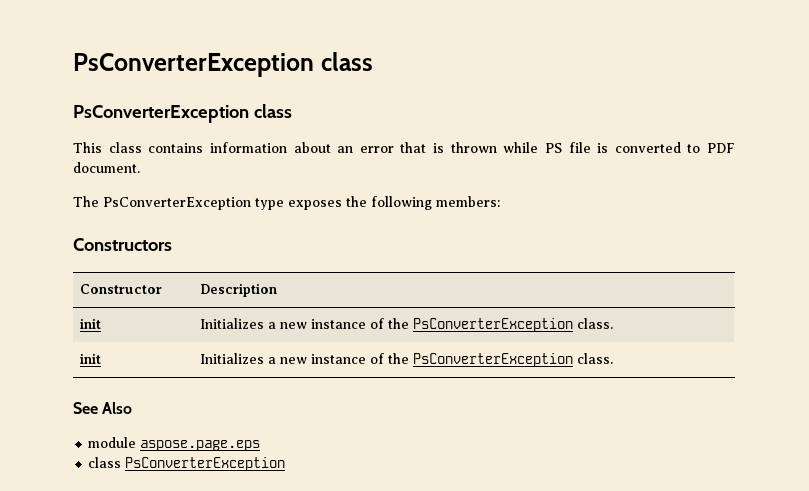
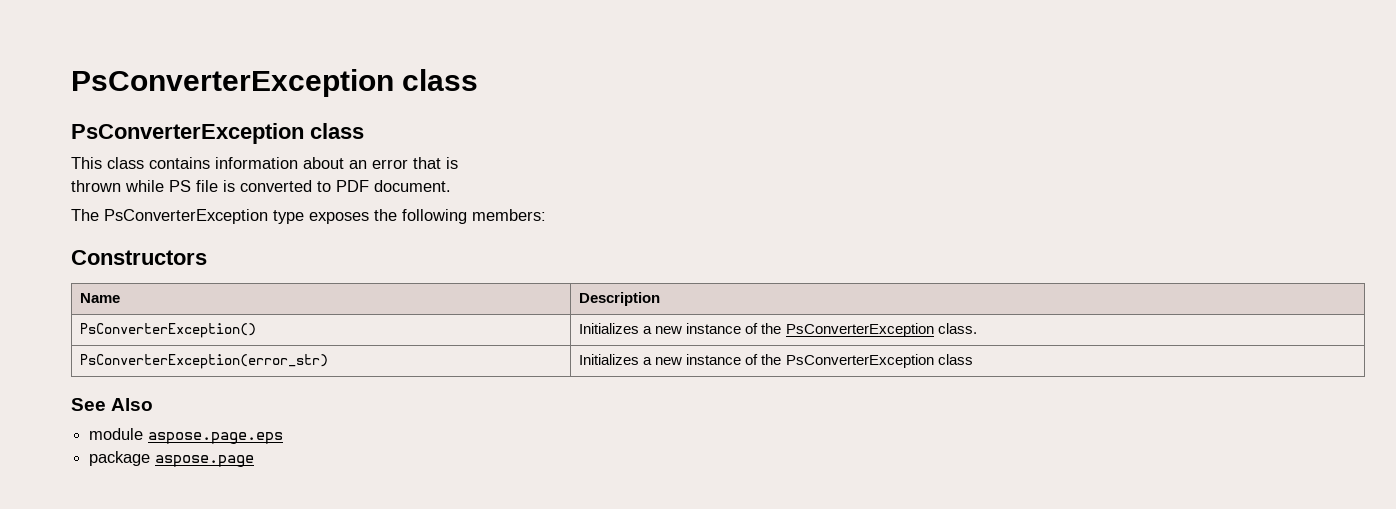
(444, 148) none -> (458, 163) //
[80,284,163,294] Constructor -> [80,293,121,303] Name
[80,318,102,329] [200,318,614,332] [80,353,102,364] [200,353,614,367] init | Initializes a new instance of the PsConverterException class. // init | Initializes a new instance of the PsConverterException class. -> [80,323,257,338] [579,323,977,337] [80,354,329,369] [579,354,973,368] PsConverterException() | Initializes a new instance of the PsConverterException class. // PsConverterException(error_str) | Initializes a new instance of the PsConverterException class
[88,457,286,471] class PsConverterException -> [89,451,255,467] package aspose.page

